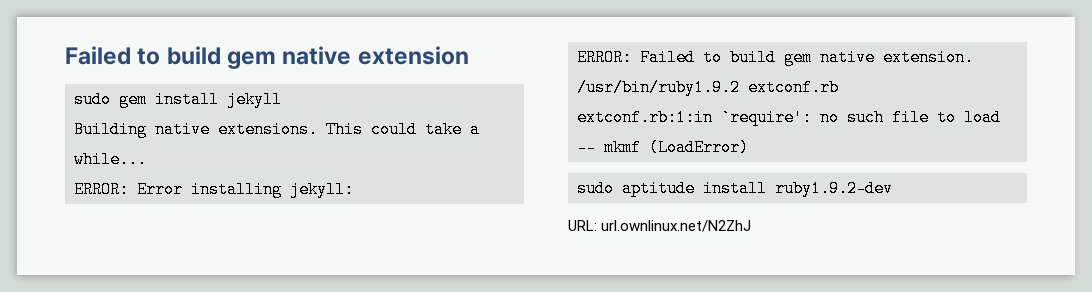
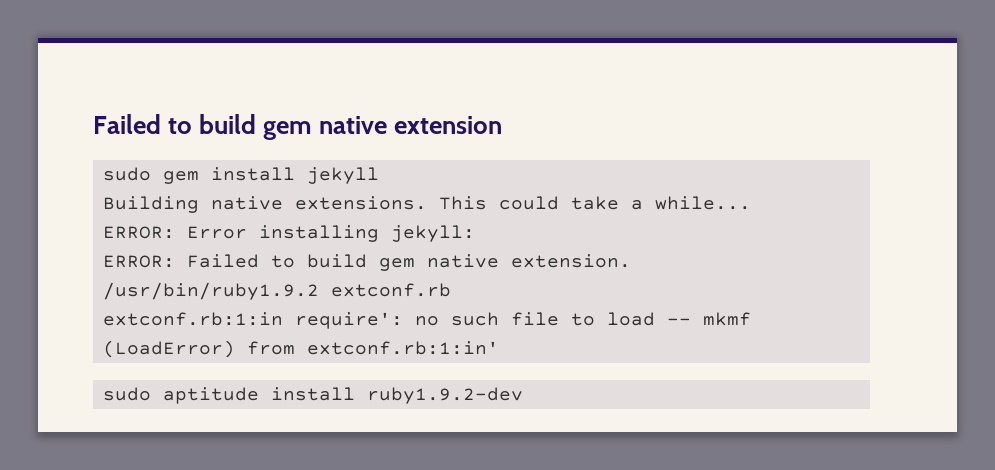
[721,109,812,126] `require': -> [294,312,403,329] require':
(749, 147) none -> [246,341,499,355] from extconf.rb:1:in'
[568,220,752,232] // URL: url.ownlinux.net/N2ZhJ -> (523, 395) none

